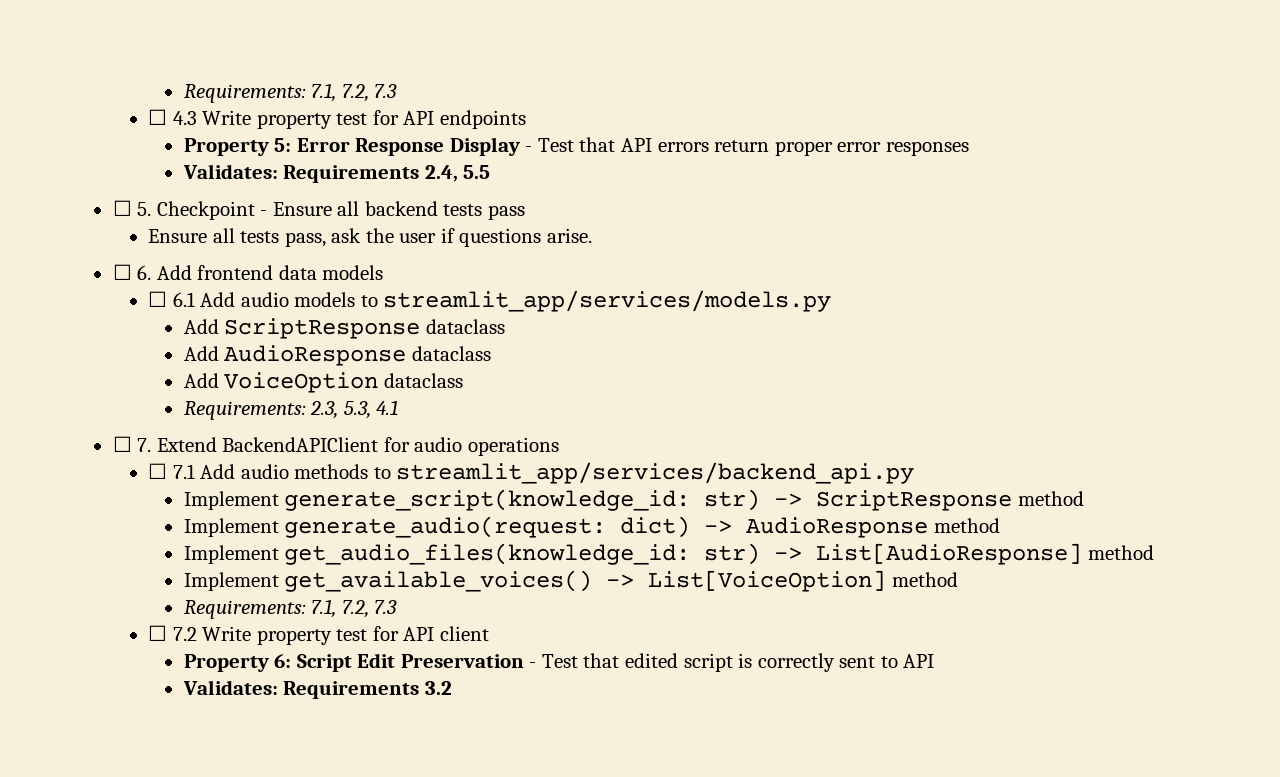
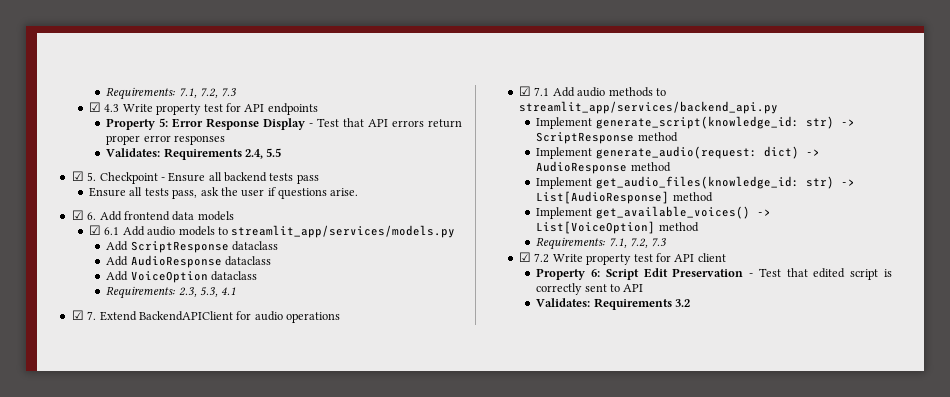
[183,83,398,103] [148,109,168,125] Requirements: 7.1, 7.2, 7.3 // ☐ -> [106,87,237,100] [89,102,102,112] Requirements: 7.1, 7.2, 7.3 // ☑
[112,200,132,216] ☐ -> [71,171,84,181] ☑
[112,264,132,280] ☐ -> [71,210,84,220] ☑
[148,291,168,307] ☐ -> [89,225,102,235] ☑
[112,436,132,452] ☐ -> [71,310,84,320] ☑
[148,463,168,479] ☐ -> [519,86,532,96] ☑
[148,625,168,641] ☐ -> [519,252,532,262] ☑

